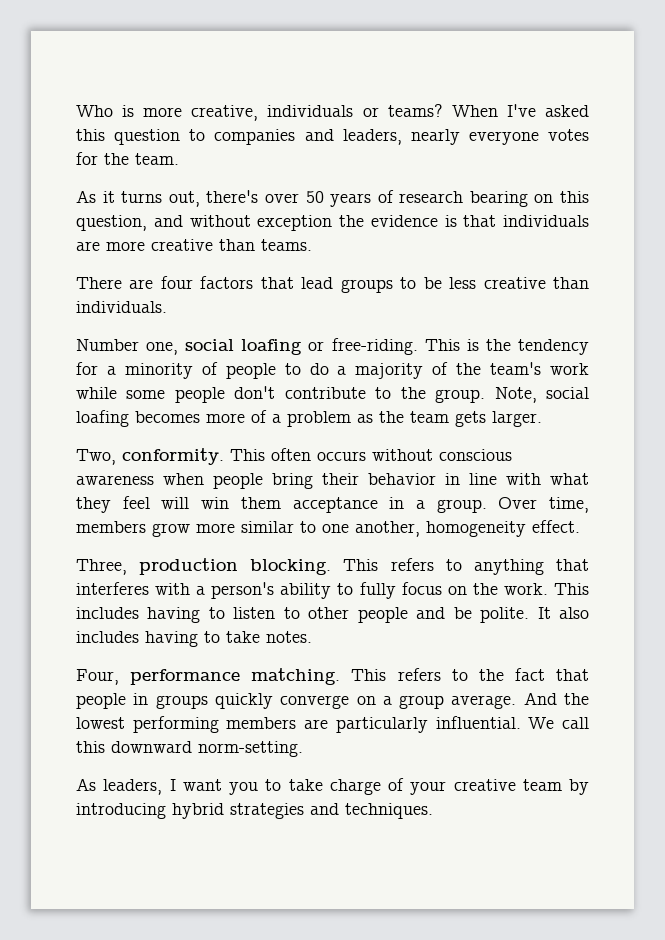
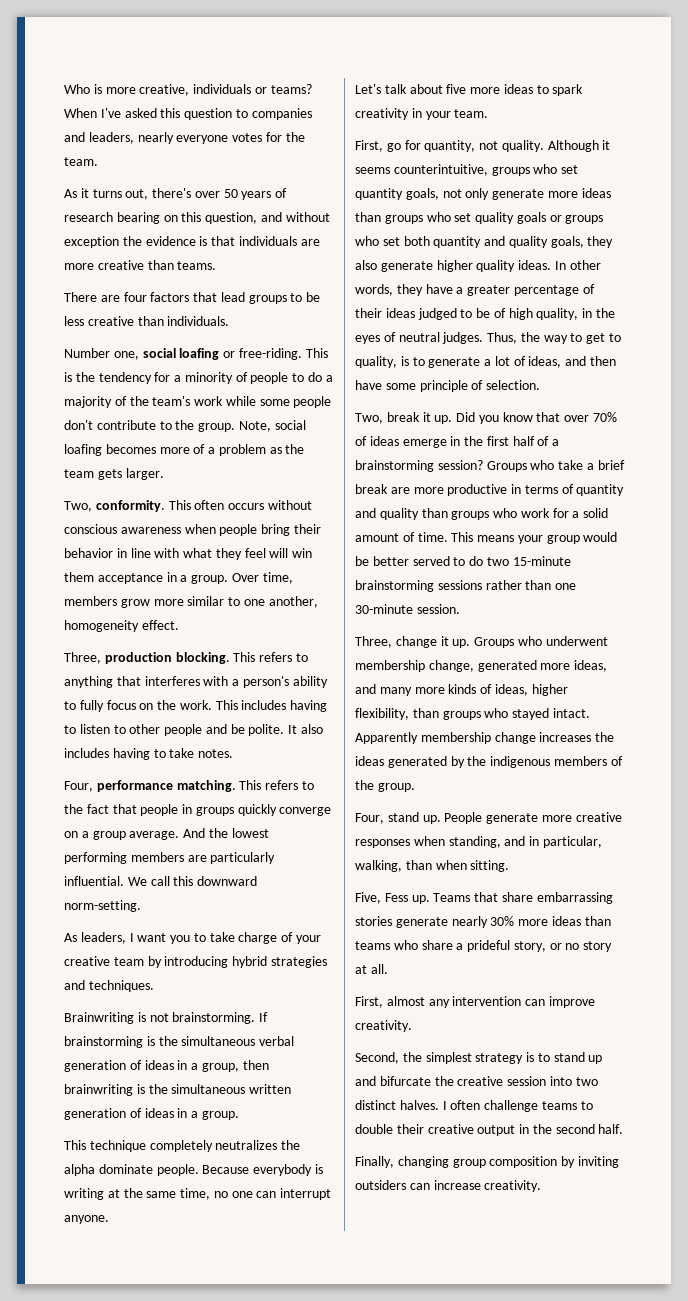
(433, 811) none -> [64,1012,269,1024] [64,1036,295,1048] [64,1060,269,1072] [64,1084,292,1096] [64,1108,239,1120] [64,1140,301,1152] [64,1164,323,1176] [64,1188,332,1200] [64,1215,109,1224] [355,84,584,96] [355,108,489,120] [355,140,611,152] [355,164,579,176] [355,188,611,200] [355,212,604,224] [355,236,614,248] [355,260,601,272] [355,284,595,296] [355,308,616,320] [355,332,622,344] [355,356,617,368] [355,380,541,392] [355,412,618,424] [355,436,560,448] [355,460,625,472] [355,484,625,496] [355,508,609,520] [355,532,618,544] [355,556,571,566] [355,580,577,592] [355,604,460,614] [355,636,608,648] [355,660,608,672] [355,684,568,696] [355,708,590,720] [355,732,615,744] [355,756,623,768] [355,780,415,792] [355,812,622,824] [355,836,602,848] [355,860,510,872] [355,892,613,904] [355,916,611,928] [355,940,613,952] [355,964,388,974] [355,996,595,1008] [355,1020,412,1032] [355,1052,603,1064] [355,1076,598,1086] [355,1100,593,1112] [355,1124,624,1136] [355,1156,619,1168] [355,1180,542,1192] // Brainwriting is not brainstorming. If brainstorming is the simultaneous verbal generation of ideas in a group, then brainwriting is the simultaneous written generation of ideas in a group. // This technique completely neutralizes the alpha dominate people. Because everybody is writing at the same time, no one can interrupt anyone. // Let's talk about five more ideas to spark creativity in your team. // First, go for quantity, not quality. Although it seems counterintuitive, groups who set quantity goals, not only generate more ideas than groups who set quality goals or groups who set both quantity and quality goals, they also generate higher quality ideas. In other words, they have a greater percentage of their ideas judged to be of high quality, in the eyes of neutral judges. Thus, the way to get to quality, is to generate a lot of ideas, and then have some principle of selection. // Two, break it up. Did you know that over 70% of ideas emerge in the first half of a brainstorming session? Groups who take a brief break are more productive in terms of quantity and quality than groups who work for a solid amount of time. This means your group would be better served to do two 15-minute brainstorming sessions rather than one 30-minute session. // Three, change it up. Groups who underwent membership change, generated more ideas, and many more kinds of ideas, higher flexibility, than groups who stayed intact. Apparently membership change increases the ideas generated by the indigenous members of the group. // Four, stand up. People generate more creative responses when standing, and in particular, walking, than when sitting. // Five, Fess up. Teams that share embarrassing stories generate nearly 30% more ideas than teams who share a prideful story, or no story at all. // First, almost any intervention can improve creativity. // Second, the simplest strategy is to stand up and bifurcate the creative session into two distinct halves. I often challenge teams to double their creative output in the second half. // Finally, changing group composition by inviting outsiders can increase creativity.

